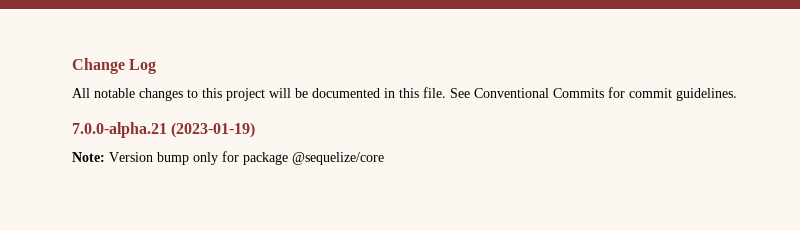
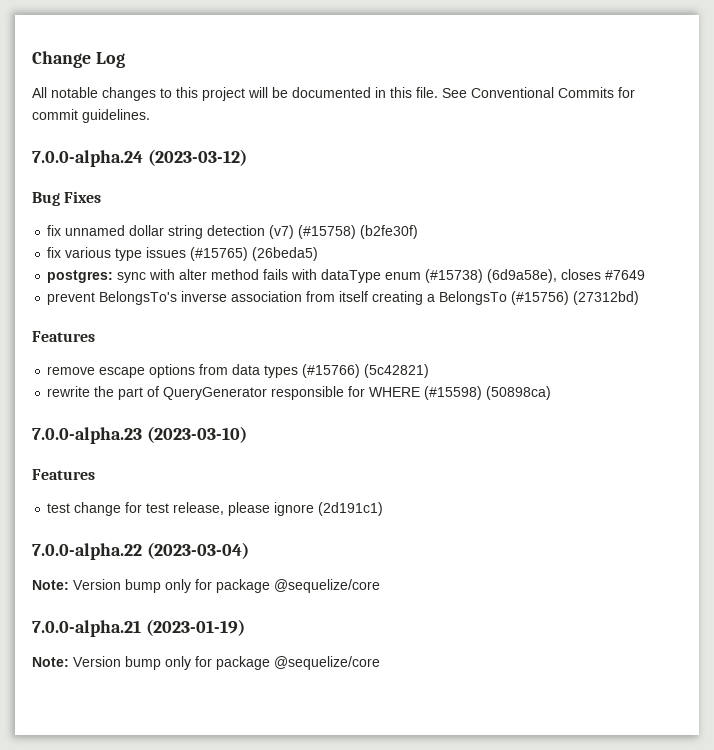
(737, 94) none -> [32,149,247,167] [32,191,102,206] [47,225,419,239] [47,247,319,261] [47,269,646,283] [47,291,640,305] [32,331,95,342] [47,364,430,378] [47,386,552,400] [32,426,247,444] [32,469,95,480] [47,502,384,516] [32,542,249,560] [32,579,380,593] // 7.0.0-alpha.24 (2023-03-12) // Bug Fixes // fix unnamed dollar string detection (v7) (#15758) (b2fe30f) // fix various type issues (#15765) (26beda5) // postgres: sync with alter method fails with dataType enum (#15738) (6d9a58e), closes #7649 // prevent BelongsTo's inverse association from itself creating a BelongsTo (#15756) (27312bd) // Features // remove escape options from data types (#15766) (5c42821) // rewrite the part of QueryGenerator responsible for WHERE (#15598) (50898ca) // 7.0.0-alpha.23 (2023-03-10) // Features // test change for test release, please ignore (2d191c1) // 7.0.0-alpha.22 (2023-03-04) // Note: Version bump only for package @sequelize/core

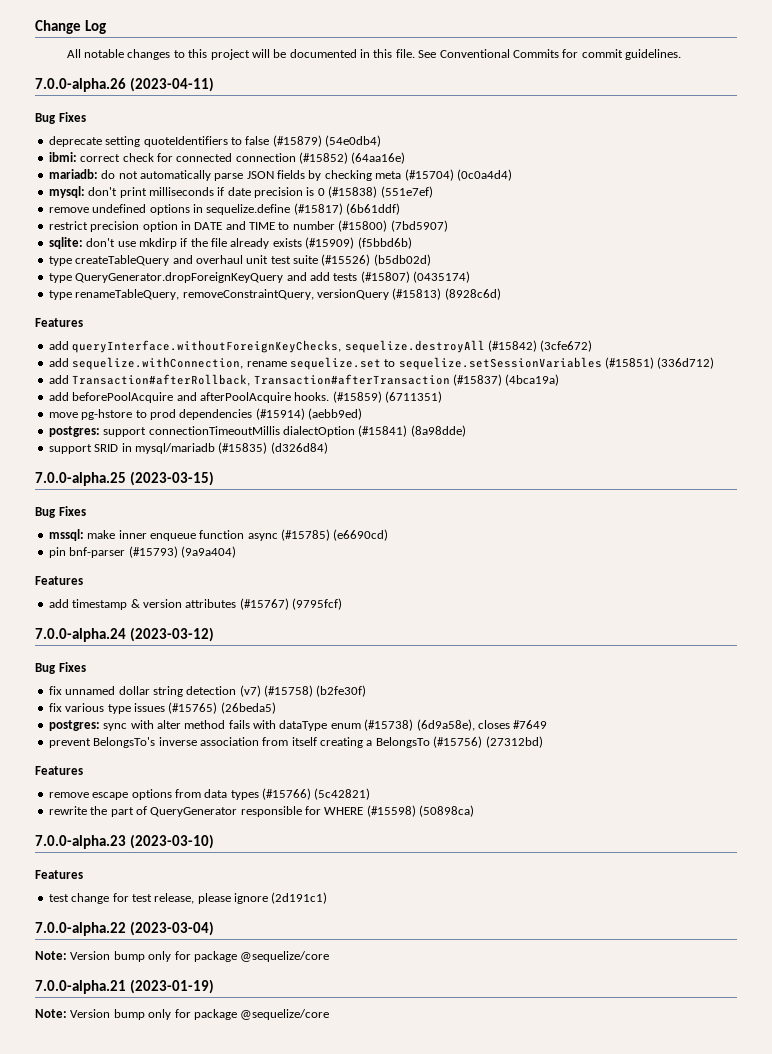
(150, 116) none -> [35,77,214,92] [35,112,86,124] [48,135,381,147] [48,152,406,164] [48,169,512,181] [48,186,433,198] [48,203,400,215] [48,220,448,232] [48,237,412,249] [48,254,431,266] [48,271,470,283] [48,288,501,300] [35,318,83,327] [48,340,593,353] [48,357,715,370] [48,374,560,386] [48,391,442,403] [48,408,362,420] [48,425,466,437] [48,442,328,454] [35,471,214,486] [35,506,86,518] [48,529,389,541] [48,546,236,558] [35,576,83,585] [48,598,342,610] // 7.0.0-alpha.26 (2023-04-11) // Bug Fixes // deprecate setting quoteIdentifiers to false (#15879) (54e0db4) // ibmi: correct check for connected connection (#15852) (64aa16e) // mariadb: do not automatically parse JSON fields by checking meta (#15704) (0c0a4d4) // mysql: don't print milliseconds if date precision is 0 (#15838) (551e7ef) // remove undefined options in sequelize.define (#15817) (6b61ddf) // restrict precision option in DATE and TIME to number (#15800) (7bd5907) // sqlite: don't use mkdirp if the file already exists (#15909) (f5bbd6b) // type createTableQuery and overhaul unit test suite (#15526) (b5db02d) // type QueryGenerator.dropForeignKeyQuery and add tests (#15807) (0435174) // type renameTableQuery, removeConstraintQuery, versionQuery (#15813) (8928c6d) // Features // add queryInterface.withoutForeignKeyChecks, sequelize.destroyAll (#15842) (3cfe672) // add sequelize.withConnection, rename sequelize.set to sequelize.setSessionVariables (#15851) (336d712) // add Transaction#afterRollback, Transaction#afterTransaction (#15837) (4bca19a) // add beforePoolAcquire and afterPoolAcquire hooks. (#15859) (6711351) // move pg-hstore to prod dependencies (#15914) (aebb9ed) // postgres: support connectionTimeoutMillis dialectOption (#15841) (8a98dde) // support SRID in mysql/mariadb (#15835) (d326d84) // 7.0.0-alpha.25 (2023-03-15) // Bug Fixes // mssql: make inner enqueue function async (#15785) (e6690cd) // pin bnf-parser (#15793) (9a9a404) // Features // add timestamp & version attributes (#15767) (9795fcf)

